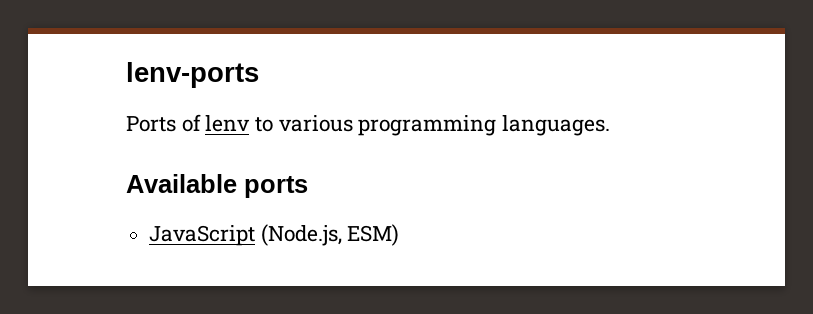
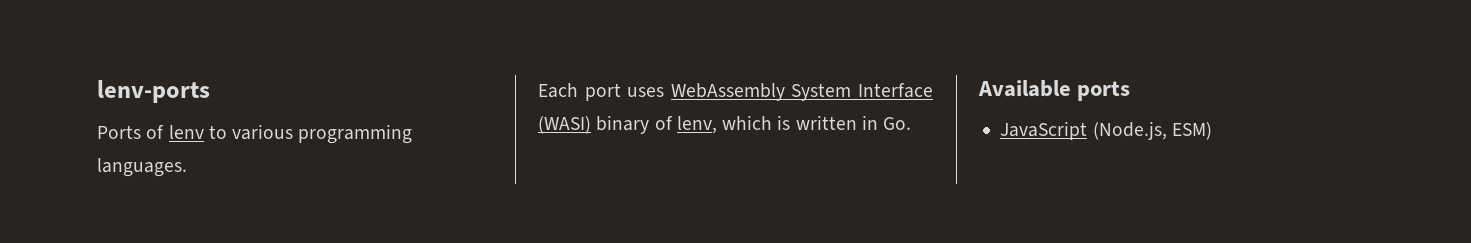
(611, 125) none -> [538,83,933,101] [538,115,912,134] // Each port uses WebAssembly System Interface (WASI) binary of lenv, which is written in Go.

